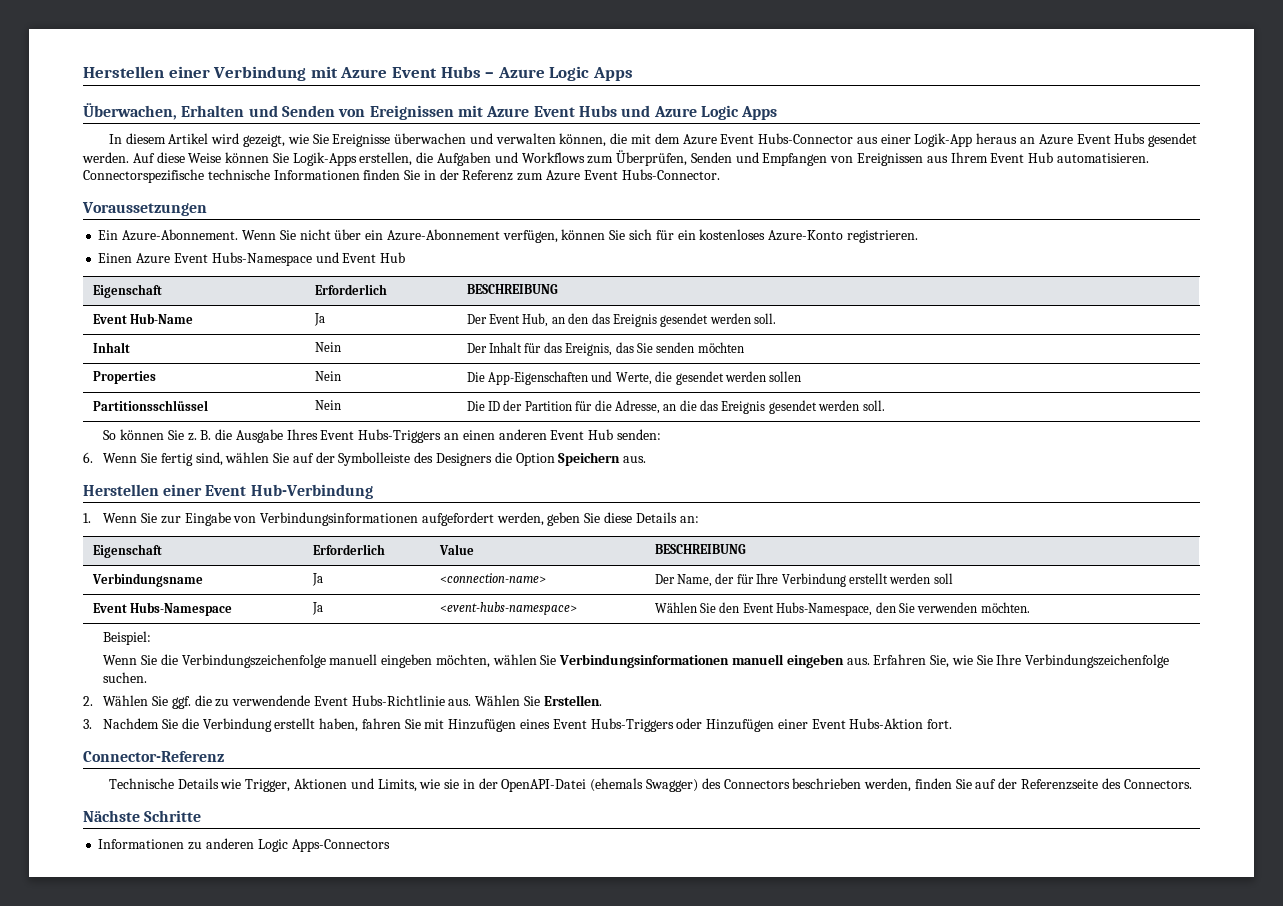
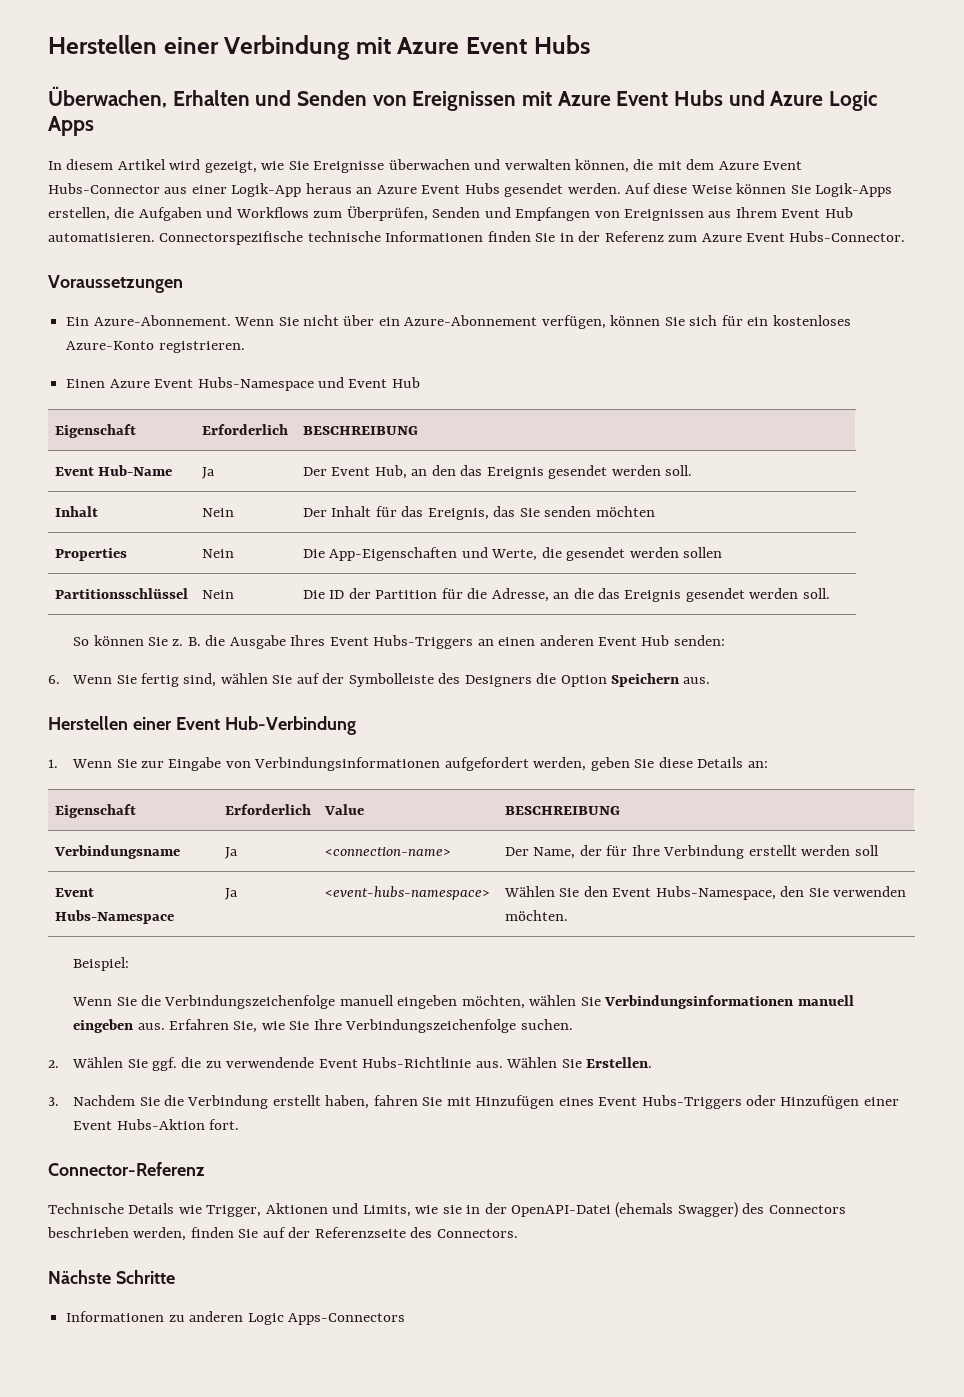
[485,66,633,81] – Azure Logic Apps -> (590, 44) none

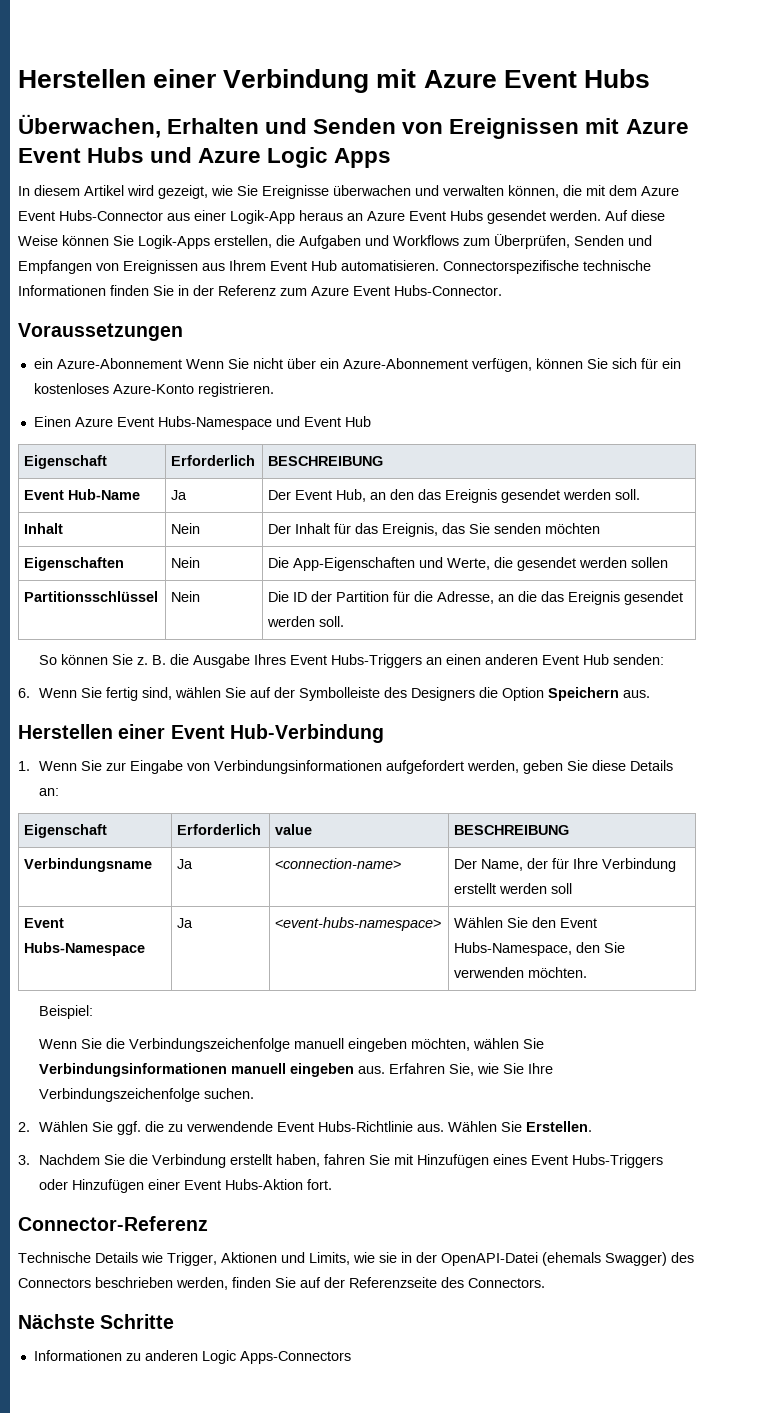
[66,315,231,326] Ein Azure-Abonnement. -> [33,358,182,369] ein Azure-Abonnement
[54,548,127,561] Properties -> [24,557,125,571] Eigenschaften
[323,804,364,815] Value -> [275,824,313,835] value

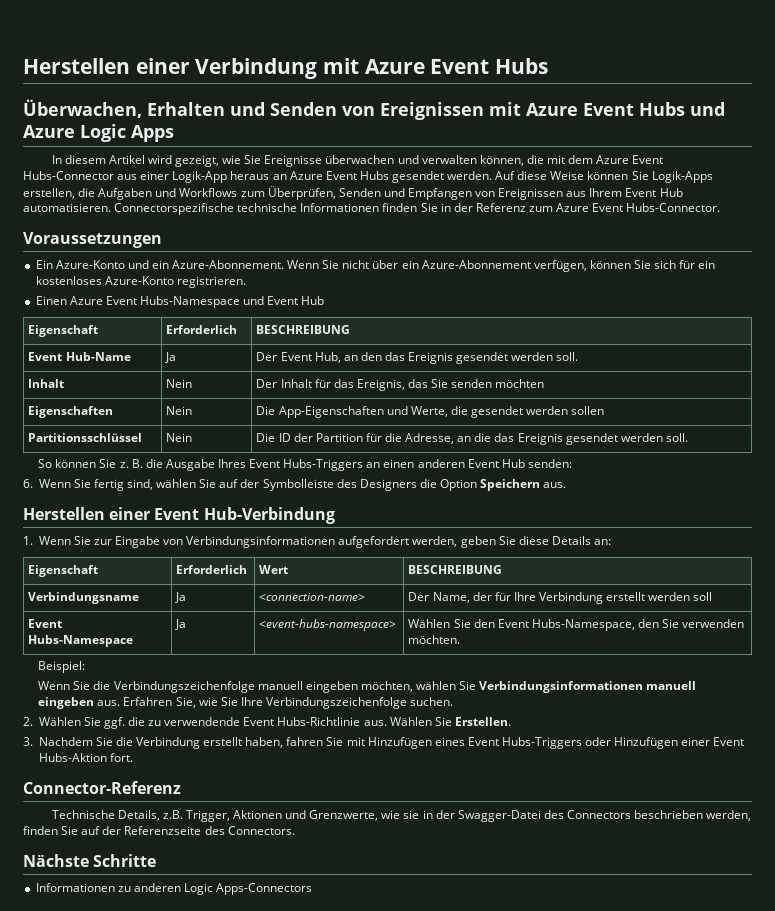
[33,358,182,369] ein Azure-Abonnement -> [35,260,285,269] Ein Azure-Konto und ein Azure-Abonnement.
[275,824,313,835] value -> [259,565,289,574] Wert
[95,1252,163,1263] Details wie -> [117,810,183,821] Details, z.B.
[309,1252,350,1265] Limits, -> [309,810,379,821] Grenzwerte,
[441,1252,667,1266] OpenAPI-Datei (ehemals Swagger) -> [457,810,541,822] Swagger-Datei

